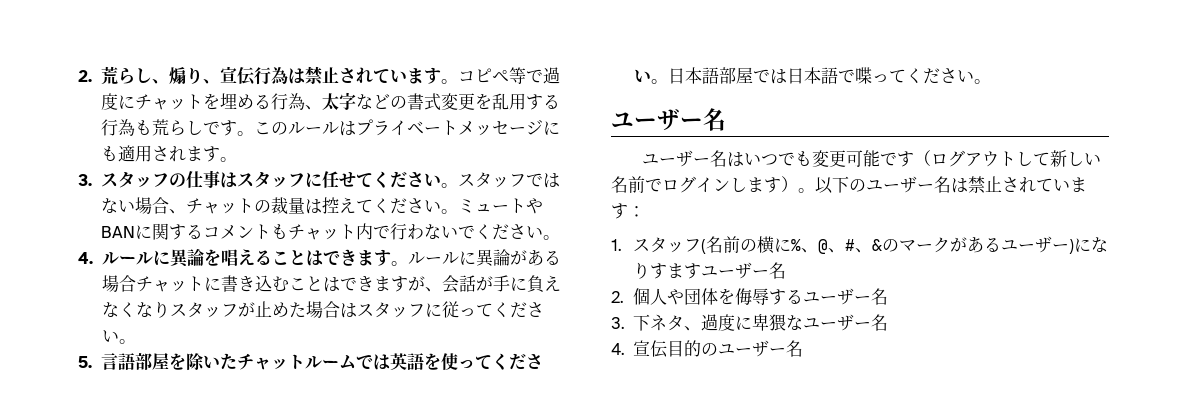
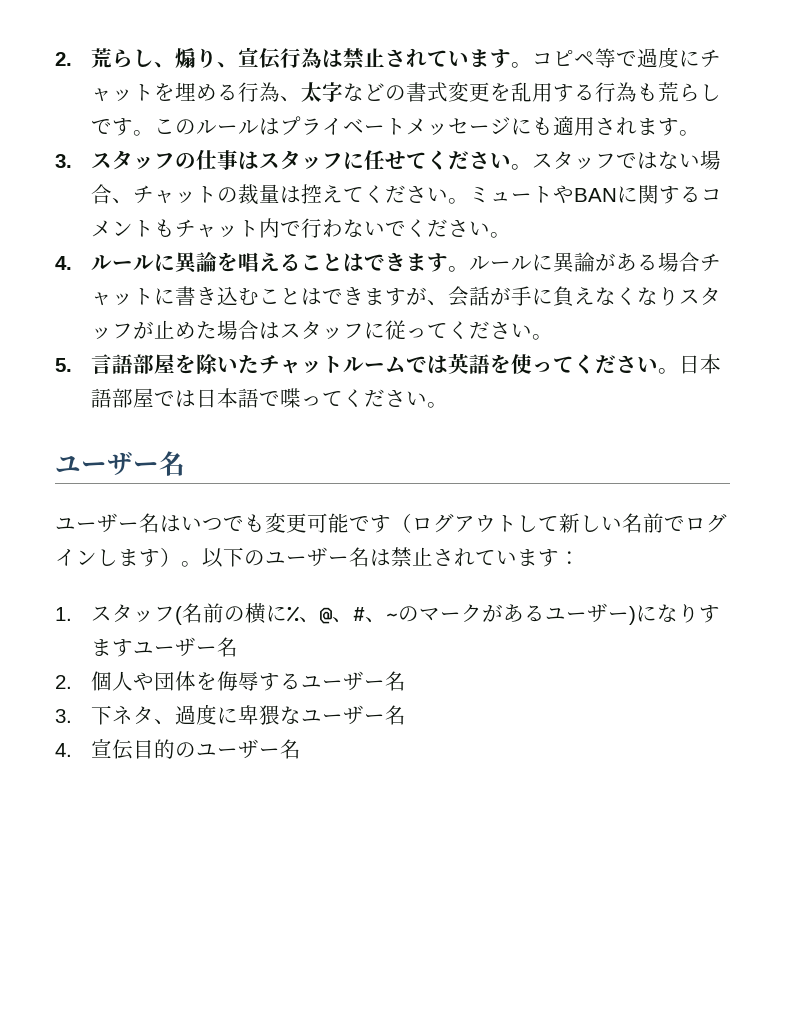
[871,239,882,251] & -> [386,613,399,621] ~

